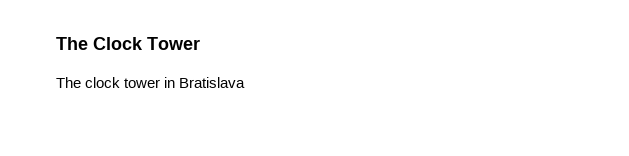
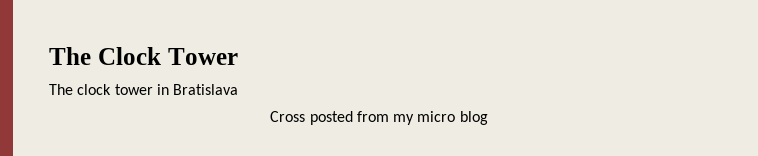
(246, 82) none -> [270,111,488,125] // Cross posted from my micro blog

